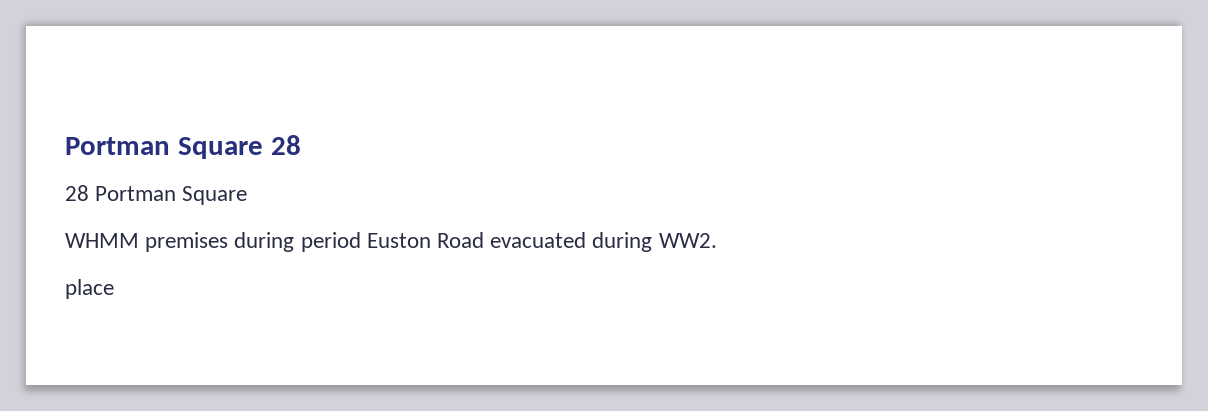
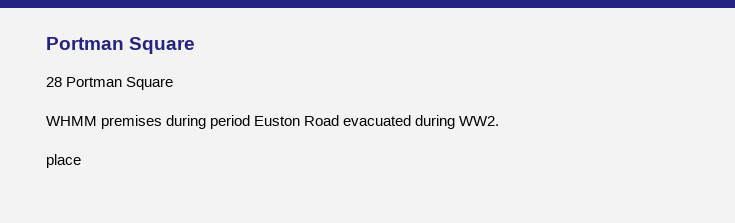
[65,135,301,159] Portman Square 28 -> [46,37,196,54] Portman Square

